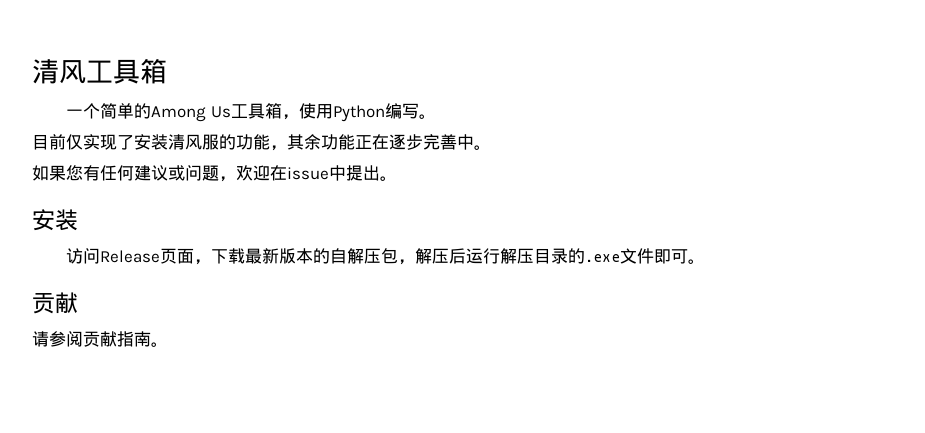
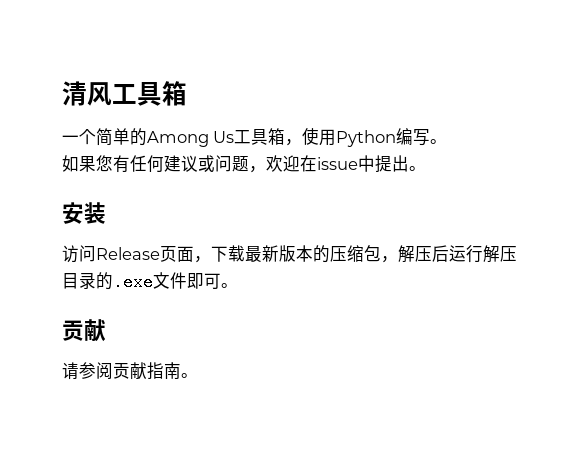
[32,134,491,151] // 目前仅实现了安装清风服的功能，其余功能正在逐步完善中。 -> (448, 141) none
[330,248,382,264] 自解压 -> [330,245,364,262] 压缩

